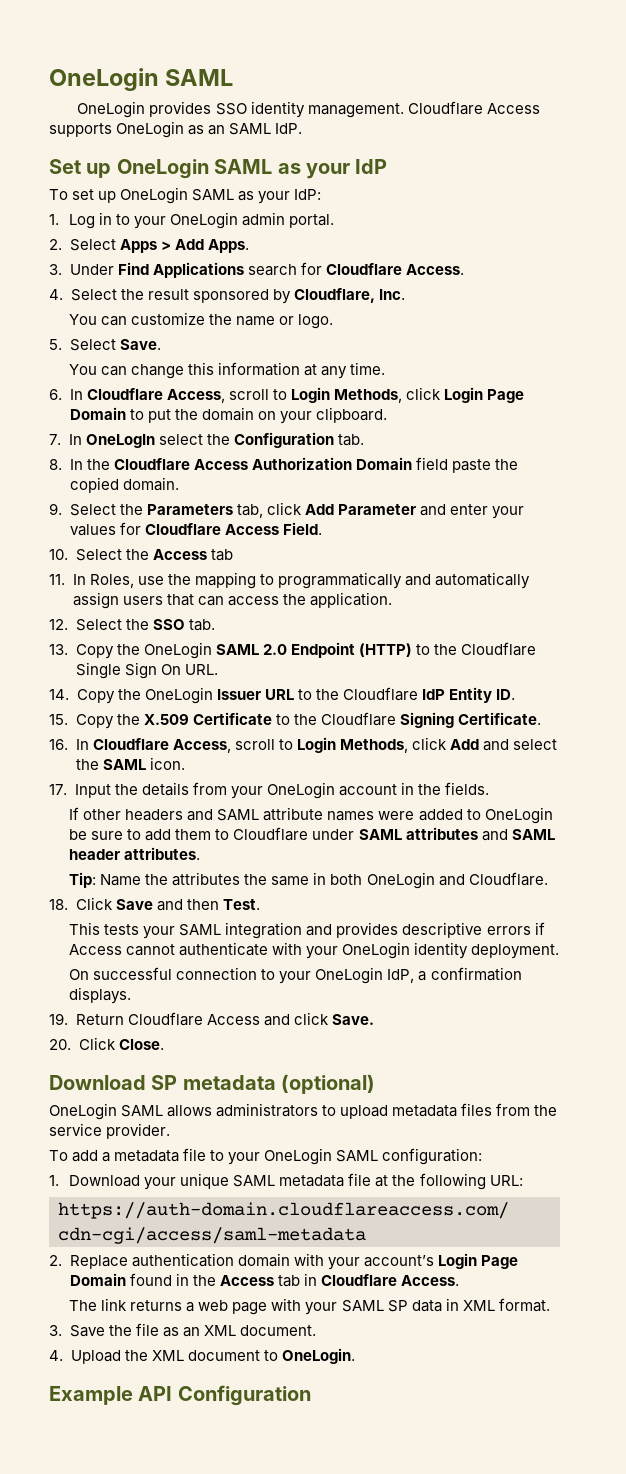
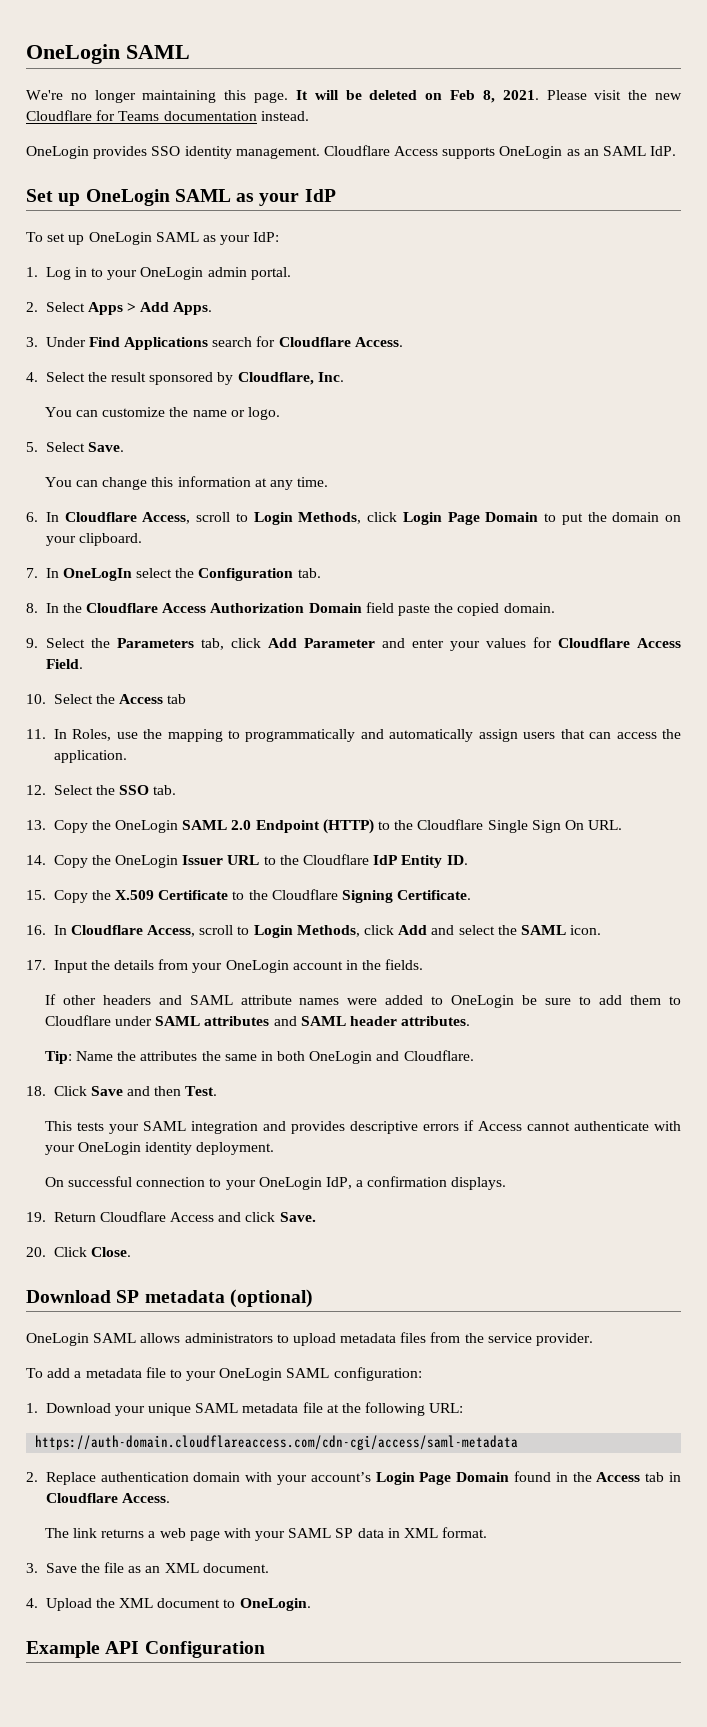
[49,68,234,91] OneLogin SAML -> [26,44,190,64] [26,90,683,103] [26,110,309,121] OneLogin SAML // We're no longer maintaining this page. It will be deleted on Feb 8, 2021. Please visit the new Cloudflare for Teams documentation instead.

